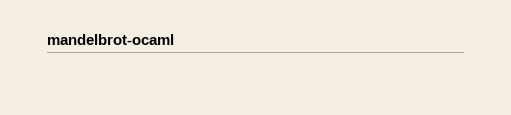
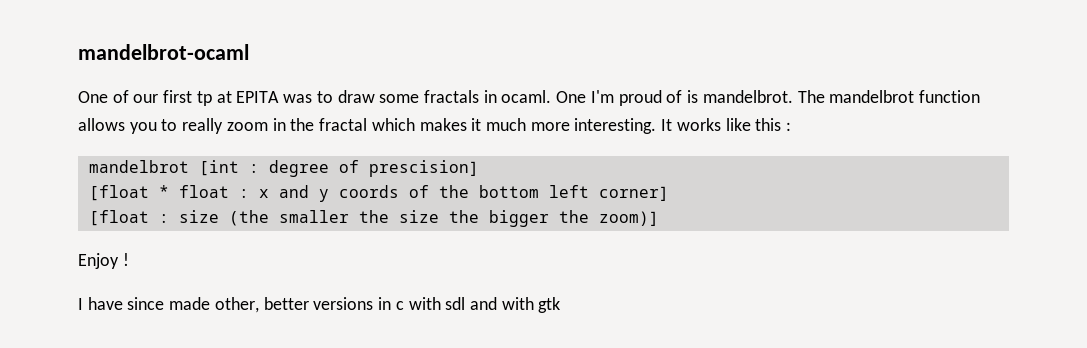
(174, 39) none -> [78,90,980,106] [78,118,792,134] [88,160,479,177] [88,185,669,202] [88,210,659,227] [78,253,129,269] [78,297,561,313] // One of our first tp at EPITA was to draw some fractals in ocaml. One I'm proud of is mandelbrot. The mandelbrot function allows you to really zoom in the fractal which makes it much more interesting. It works like this : // mandelbrot [int : degree of prescision] // [float * float : x and y coords of the bottom left corner] // [float : size (the smaller the size the bigger the zoom)] // Enjoy ! // I have since made other, better versions in c with sdl and with gtk

